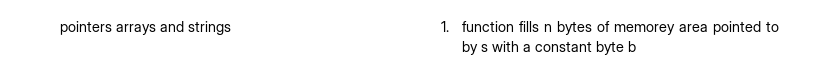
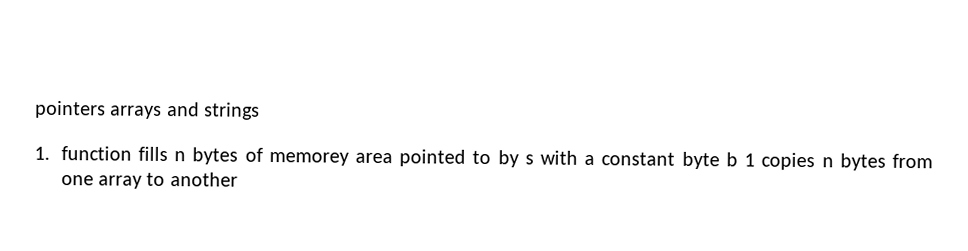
(637, 46) none -> [744,152,934,171] [60,172,238,189] 1 copies n bytes from one array to another

